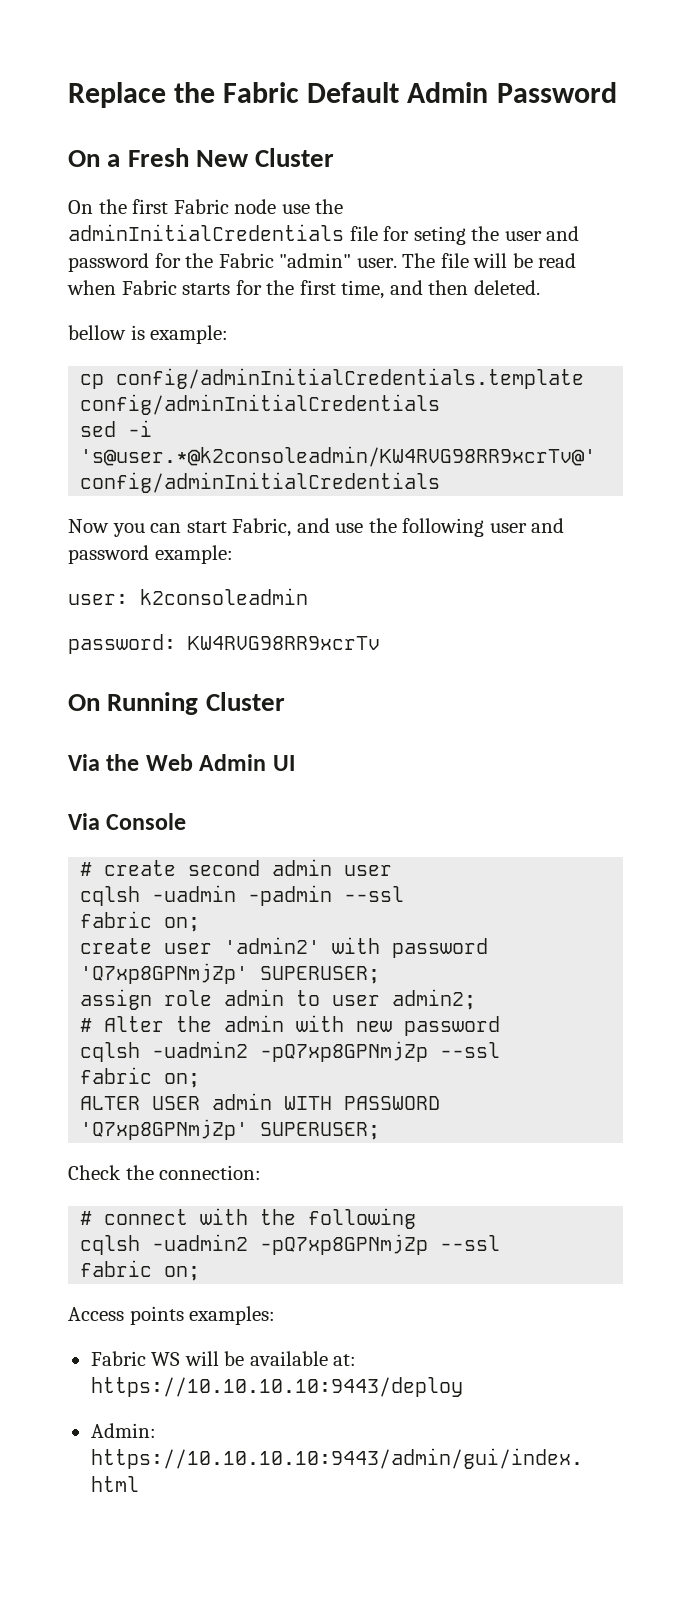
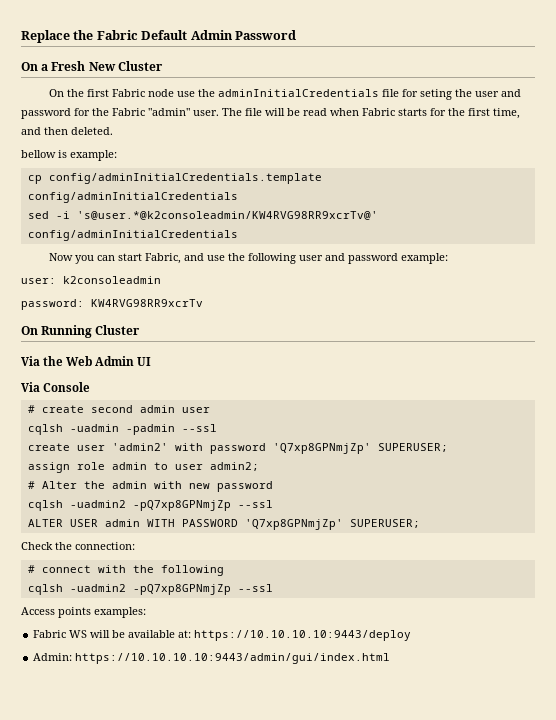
[80,911,201,932] // fabric on; -> (217, 428) none
[80,1067,201,1088] // fabric on; -> (273, 504) none
[80,1260,201,1281] // fabric on; -> (273, 588) none

